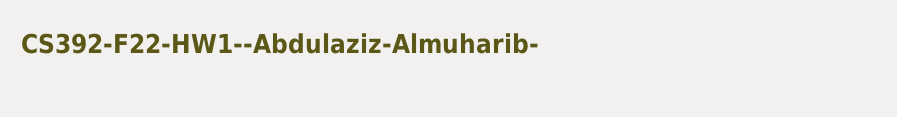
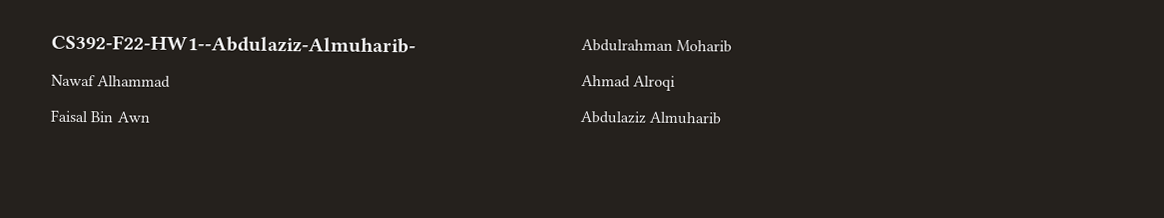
(539, 43) none -> [51,74,172,88] [50,109,150,123] [581,38,733,53] [581,74,677,91] [580,110,722,125] // Nawaf Alhammad // Faisal Bin Awn // Abdulrahman Moharib // Ahmad Alroqi // Abdulaziz Almuharib

